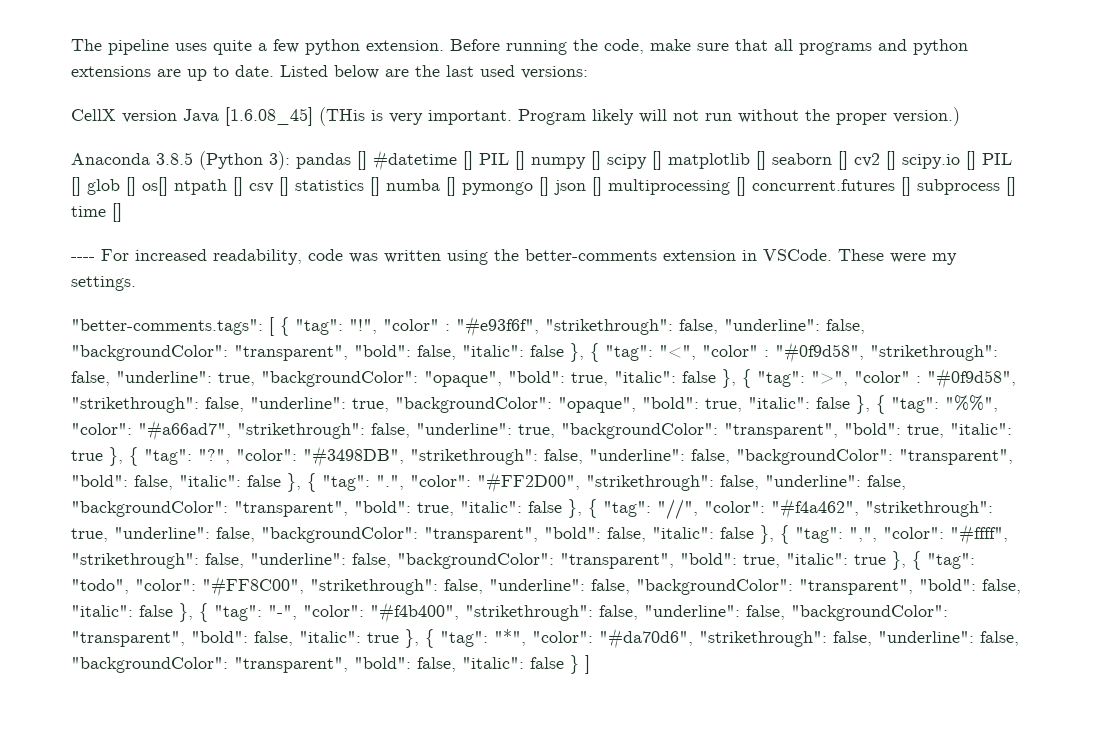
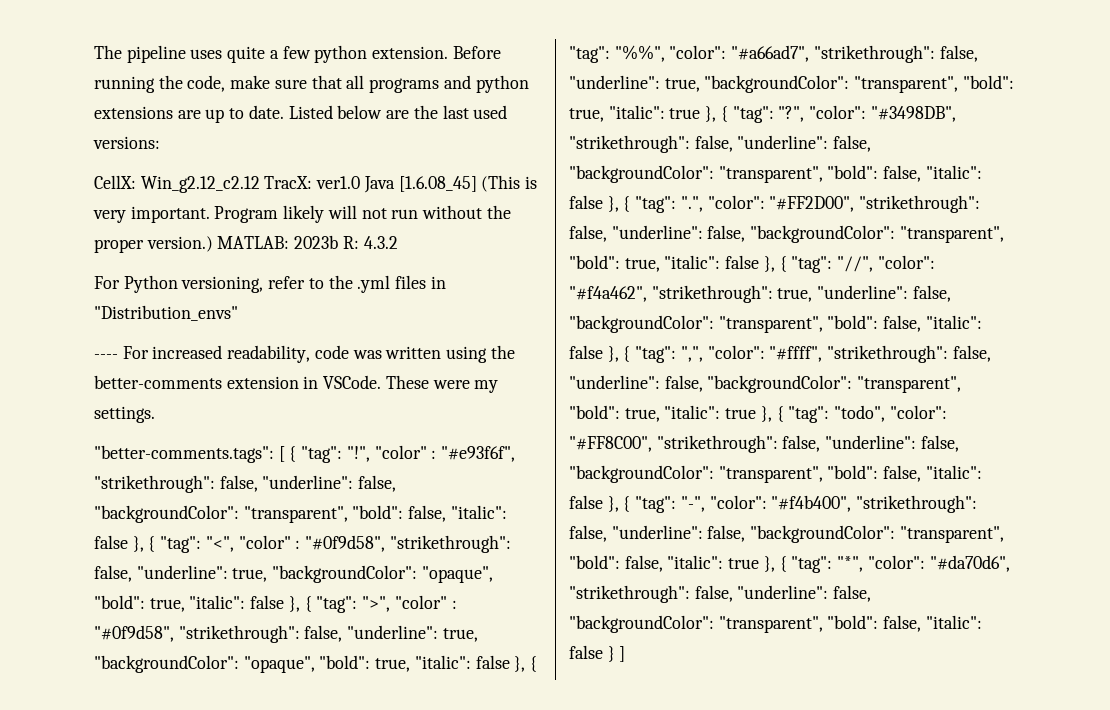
[71,109,177,123] CellX version -> [94,175,361,193] CellX: Win_g2.12_c2.12 TracX: ver1.0
[319,107,365,126] (THis -> [481,175,521,192] (This
[71,150,1012,171] [71,177,1016,196] [71,203,122,222] // Anaconda 3.8.5 (Python 3): pandas [] #datetime [] PIL [] numpy [] scipy [] matplotlib [] seaborn [] cv2 [] scipy.io [] PIL [] glob [] os[] ntpath [] csv [] statistics [] numba [] pymongo [] json [] multiprocessing [] concurrent.futures [] subprocess [] time [] -> [217,235,398,249] [94,275,446,293] [94,305,238,321] MATLAB: 2023b R: 4.3.2 // For Python versioning, refer to the .yml files in "Distribution_envs"

